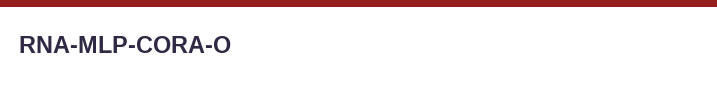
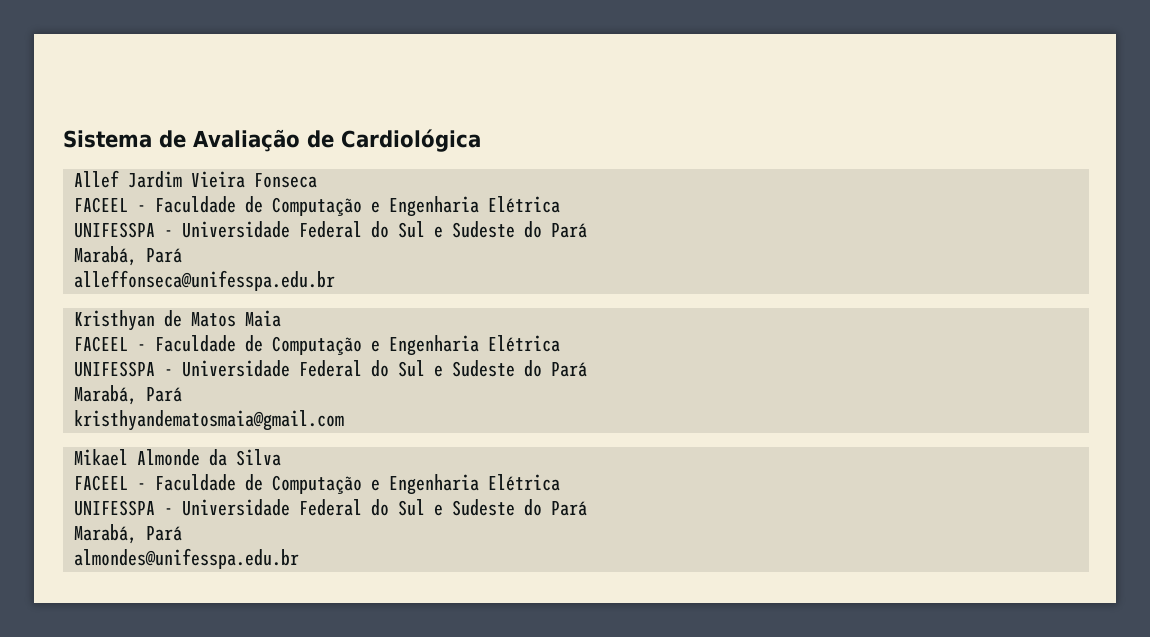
[19,36,231,53] RNA-MLP-CORA-O -> [63,129,481,152] [74,170,318,188] [74,196,561,217] [74,221,588,238] [74,246,183,266] [74,270,336,291] [74,310,282,331] [74,335,561,356] [74,360,588,377] [74,385,183,405] [74,410,345,431] [74,449,282,466] [74,474,561,495] [74,499,588,516] [74,524,183,544] [74,548,300,569] Sistema de Avaliação de Cardiológica // Allef Jardim Vieira Fonseca // FACEEL - Faculdade de Computação e Engenharia Elétrica // UNIFESSPA - Universidade Federal do Sul e Sudeste do Pará // Marabá, Pará // alleffonseca@unifesspa.edu.br // Kristhyan de Matos Maia // FACEEL - Faculdade de Computação e Engenharia Elétrica // UNIFESSPA - Universidade Federal do Sul e Sudeste do Pará // Marabá, Pará // kristhyandematosmaia@gmail.com // Mikael Almonde da Silva // FACEEL - Faculdade de Computação e Engenharia Elétrica // UNIFESSPA - Universidade Federal do Sul e Sudeste do Pará // Marabá, Pará // almondes@unifesspa.edu.br

